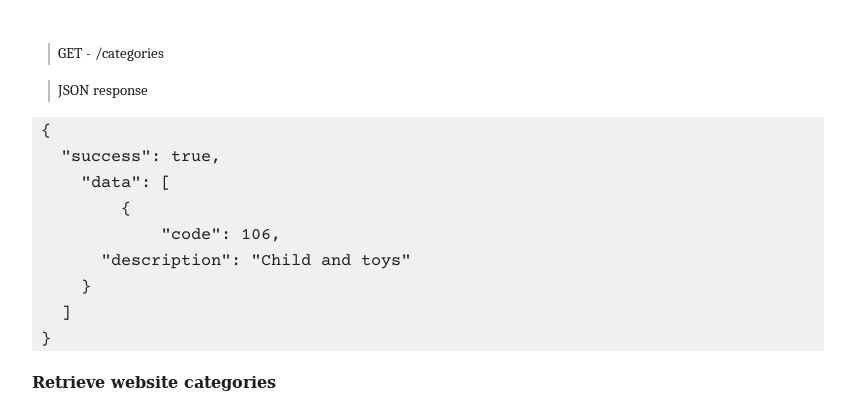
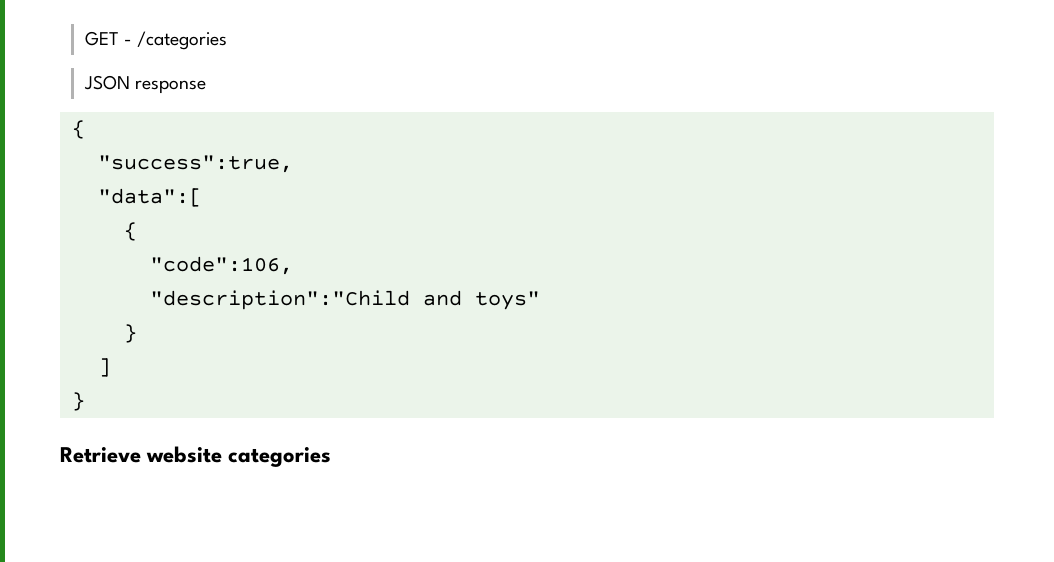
[60,150,221,164] [80,175,171,190] [120,201,131,216] [160,228,281,242] [100,253,311,269] "success": true, // "data": [ // { // "code": 106, // "description": "Child -> [97,155,293,173] [97,188,202,207] [123,222,137,241] [149,256,293,275] [149,290,410,310] "success":true, // "data":[ // { // "code":106, // "description":"Child

